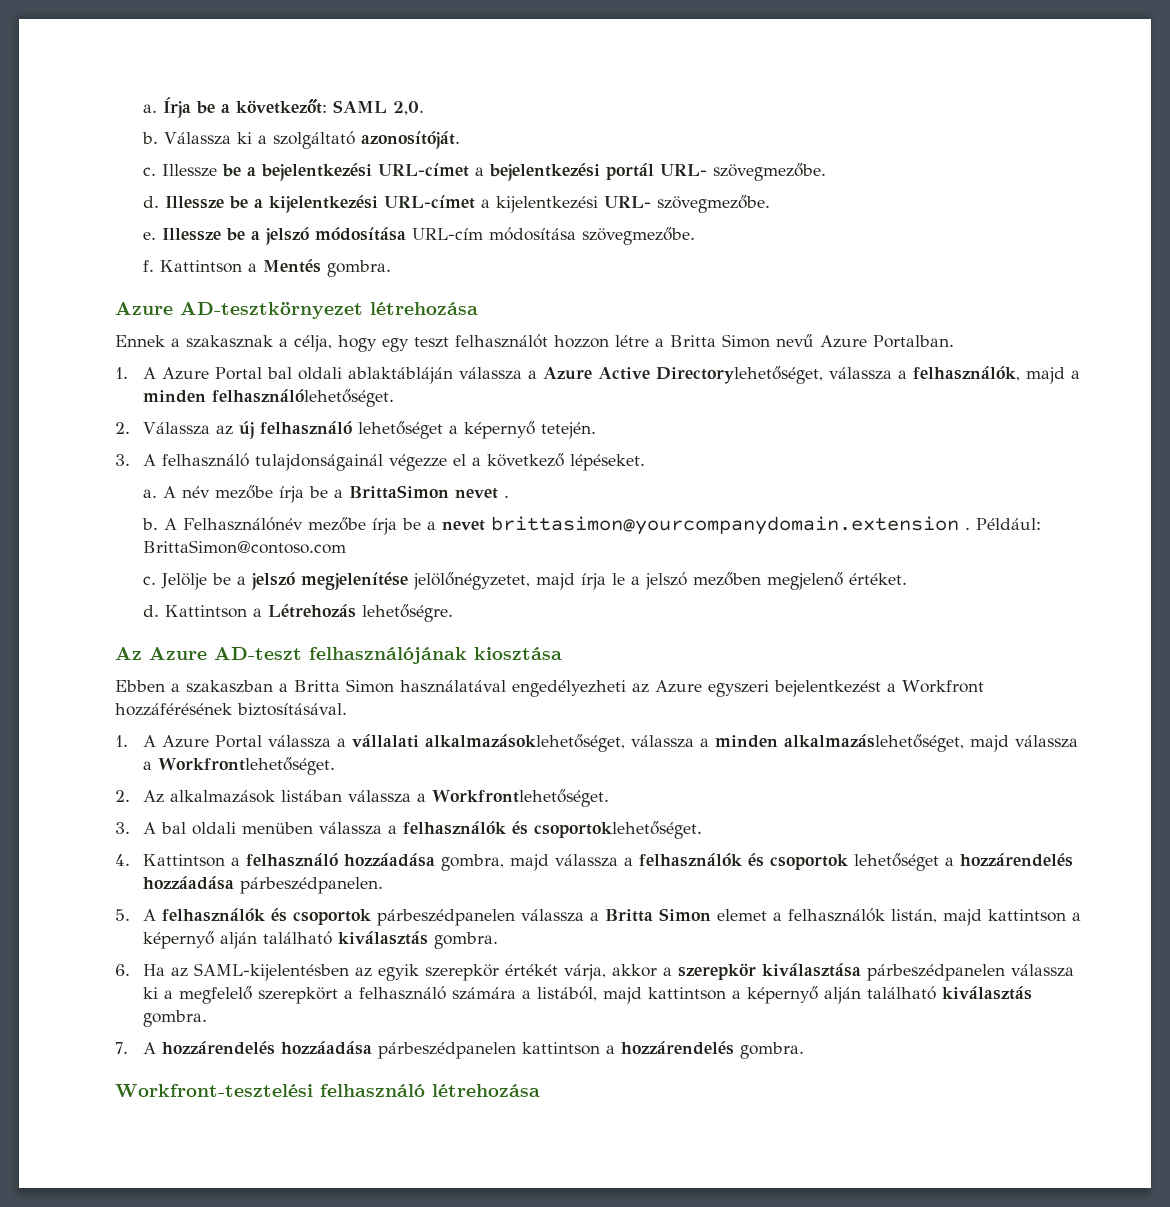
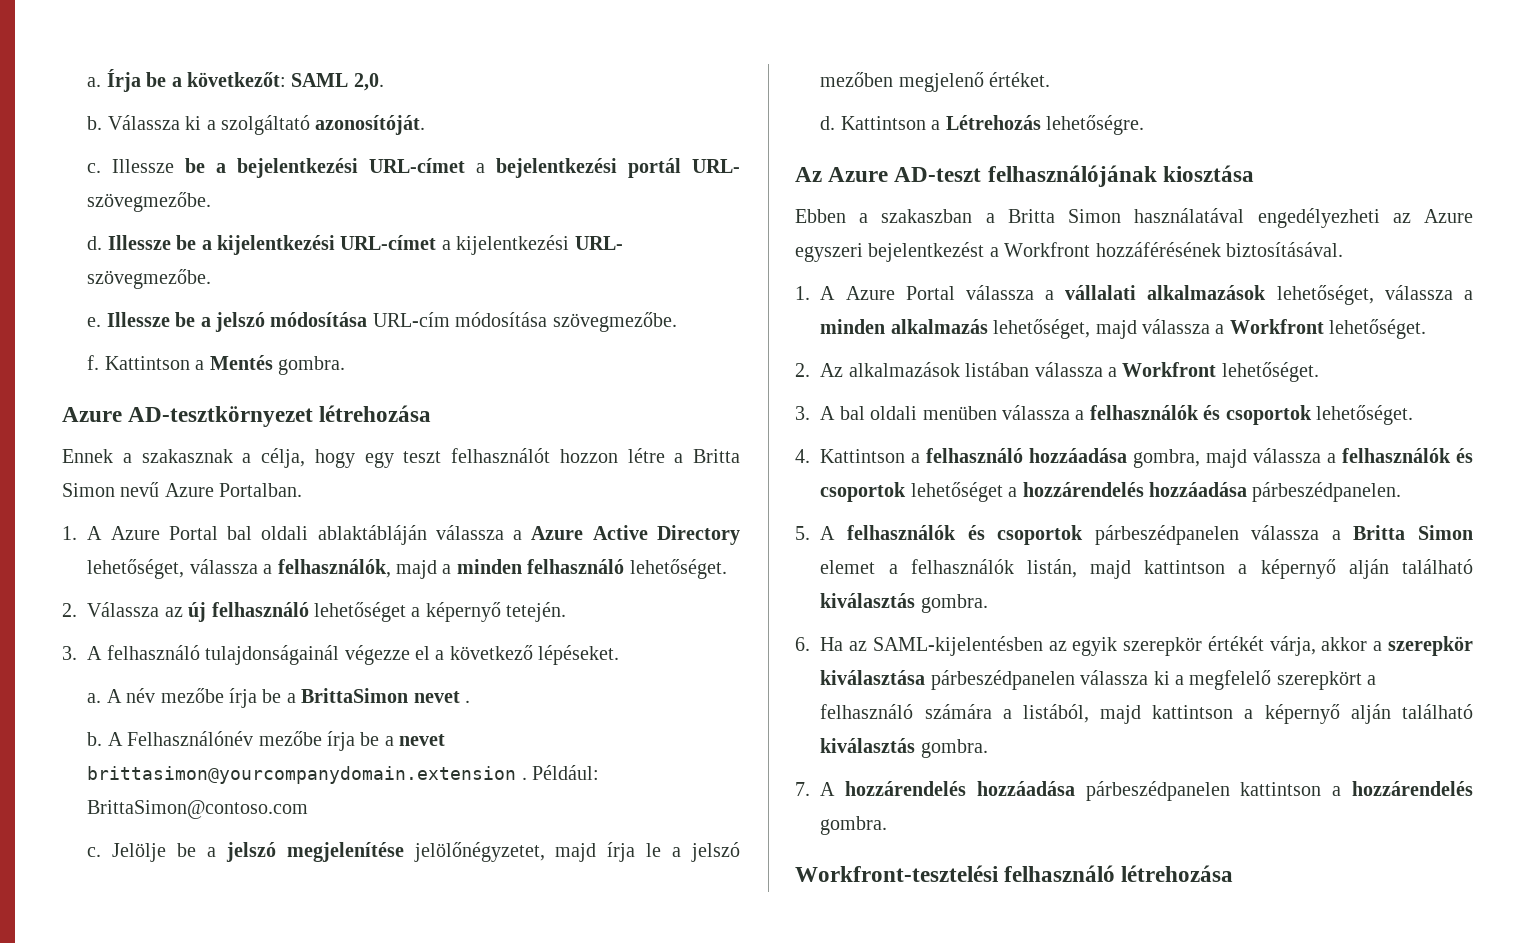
[656,366,824,384] Directorylehetőséget, -> [657,525,740,545] [87,559,185,579] Directory lehetőséget,
[212,389,395,407] felhasználólehetőséget. -> [527,559,727,579] felhasználó lehetőséget.
[425,734,626,752] alkalmazásoklehetőséget, -> [1147,285,1374,305] alkalmazások lehetőséget,
[784,734,1079,752] [143,757,336,775] alkalmazáslehetőséget, majd válassza a Workfrontlehetőséget. -> [890,319,1427,339] alkalmazás lehetőséget, majd válassza a Workfront lehetőséget.
[432,789,610,807] Workfrontlehetőséget. -> [1122,362,1319,382] Workfront lehetőséget.
[534,821,703,839] csoportoklehetőséget. -> [1225,405,1413,425] csoportok lehetőséget.

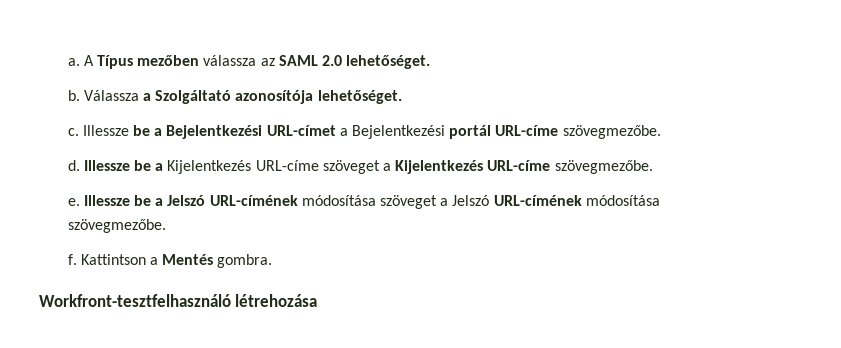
[87,69,384,92] [87,115,426,135] a. Írja be a következőt: SAML 2,0. // b. Válassza ki a szolgáltató azonosítóját. -> [67,55,431,69] [67,90,402,104] a. A Típus mezőben válassza az SAML 2.0 lehetőséget. // b. Válassza a Szolgáltató azonosítója lehetőséget.
[237,158,741,178] bejelentkezési URL-címet a bejelentkezési portál URL- -> [166,125,559,139] Bejelentkezési URL-címet a Bejelentkezési portál URL-címe
[216,235,623,255] kijelentkezési URL-címet a kijelentkezési URL- -> [167,160,551,174] Kijelentkezés URL-címe szöveget a Kijelentkezés URL-címe
[214,312,450,332] jelszó módosítása URL-cím -> [167,195,582,209] Jelszó URL-címének módosítása szöveget a Jelszó URL-címének
[62,405,432,427] [62,448,740,468] [62,482,303,497] [62,525,740,545] [87,559,727,579] [62,602,567,622] [62,645,620,665] [87,688,470,708] [87,731,446,751] [87,765,600,784] [87,800,309,819] [87,842,740,862] [820,72,1051,92] [820,115,1144,135] [795,165,1254,187] [795,208,1473,228] [795,242,1343,262] [795,285,1473,305] [820,319,1427,339] [795,362,1319,382] [795,405,1413,425] [795,448,1473,468] [820,482,1402,502] [795,525,1473,545] [820,559,1473,579] [820,593,988,613] [795,636,1473,656] [820,670,1377,690] [820,704,1473,724] [820,738,988,758] [795,781,1473,801] [820,816,888,835] [795,865,1234,882] Azure AD-tesztkörnyezet létrehozása // Ennek a szakasznak a célja, hogy egy teszt felhasználót hozzon létre a Britta Simon nevű Azure Portalban. // 1. A Azure Portal bal oldali ablaktábláján válassza a Azure Active Directory lehetőséget, válassza a felhasználók, majd a minden felhasználó lehetőséget. // 2. Válassza az új felhasználó lehetőséget a képernyő tetején. // 3. A felhasználó tulajdonságainál végezze el a következő lépéseket. // a. A név mezőbe írja be a BrittaSimon nevet . // b. A Felhasználónév mezőbe írja be a nevet brittasimon@yourcompanydomain.extension . Például: BrittaSimon@contoso.com // c. Jelölje be a jelszó megjelenítése jelölőnégyzetet, majd írja le a jelszó mezőben megjelenő értéket. // d. Kattintson a Létrehozás lehetőségre. // Az Azure AD-teszt felhasználójának kiosztása // Ebben a szakaszban a Britta Simon használatával engedélyezheti az Azure egyszeri bejelentkezést a Workfront hozzáférésének biztosításával. // 1. A Azure Portal válassza a vállalati alkalmazások lehetőséget, válassza a minden alkalmazás lehetőséget, majd válassza a Workfront lehetőséget. // 2. Az alkalmazások listában válassza a Workfront lehetőséget. // 3. A bal oldali menüben válassza a felhasználók és csoportok lehetőséget. // 4. Kattintson a felhasználó hozzáadása gombra, majd válassza a felhasználók és csoportok lehetőséget a hozzárendelés hozzáadása párbeszédpanelen. // 5. A felhasználók és csoportok párbeszédpanelen válassza a Britta Simon elemet a felhasználók listán, majd kattintson a képernyő alján található kiválasztás gombra. // 6. Ha az SAML-kijelentésben az egyik szerepkör értékét várja, akkor a szerepkör kiválasztása párbeszédpanelen válassza ki a megfelelő szerepkört a felhasználó számára a listából, majd kattintson a képernyő alján található kiválasztás gombra. // 7. A hozzárendelés hozzáadása párbeszédpanelen kattintson a hozzárendelés gombra. // Workfront-tesztelési felhasználó létrehozása -> [39,294,318,307] Workfront-tesztfelhasználó létrehozása

